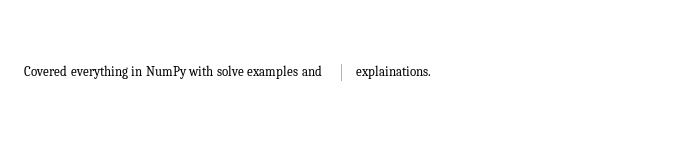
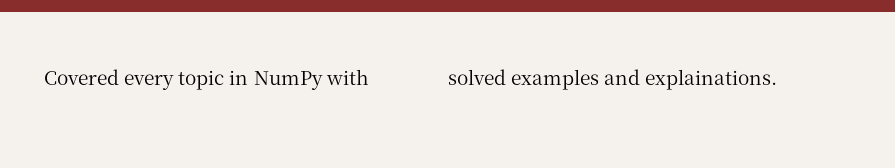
[70,65,128,79] everything -> [124,70,225,90] every topic
[216,65,244,76] solve -> [448,69,506,85] solved

